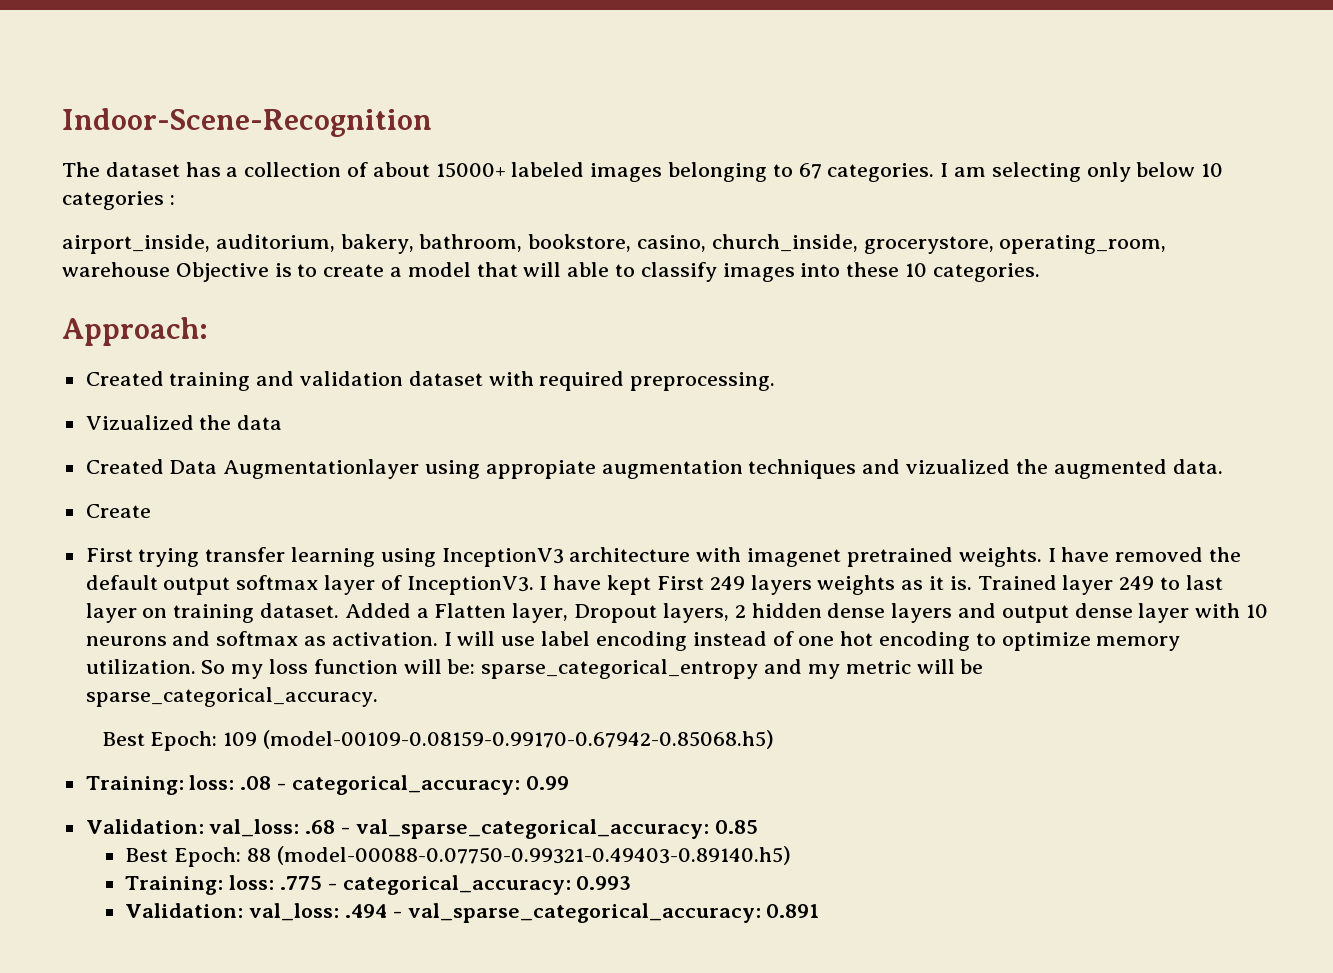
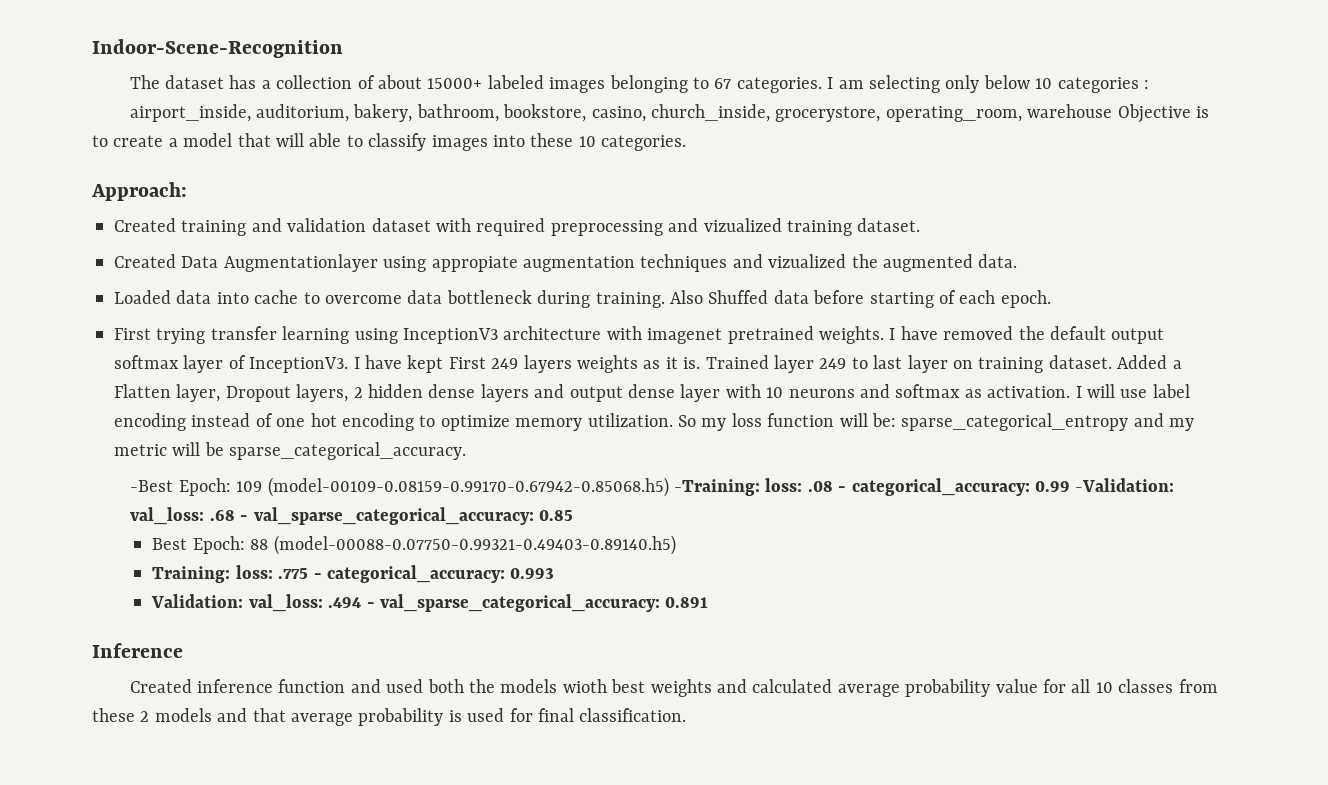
[630,372,776,391] [85,415,283,430] preprocessing. // Vizualized the data -> [550,218,921,236] preprocessing and vizualized training dataset.
[85,504,151,518] Create -> [114,290,1051,308] Loaded data into cache to overcome data bottleneck during training. Also Shuffed data before starting of each epoch.
[101,732,145,746] Best -> [130,480,174,492] -Best
[85,776,184,795] // Training: -> [674,479,761,496] -Training:
[85,819,204,834] // Validation: -> [1075,478,1175,492] -Validation:
(820, 911) none -> [92,643,183,658] [129,679,1218,697] [92,708,687,726] // Inference // Created inference function and used both the models wioth best weights and calculated average probability value for all 10 classes from these 2 models and that average probability is used for final classification.

